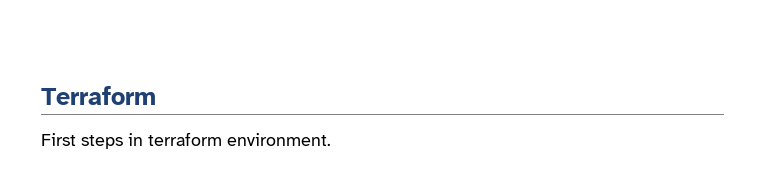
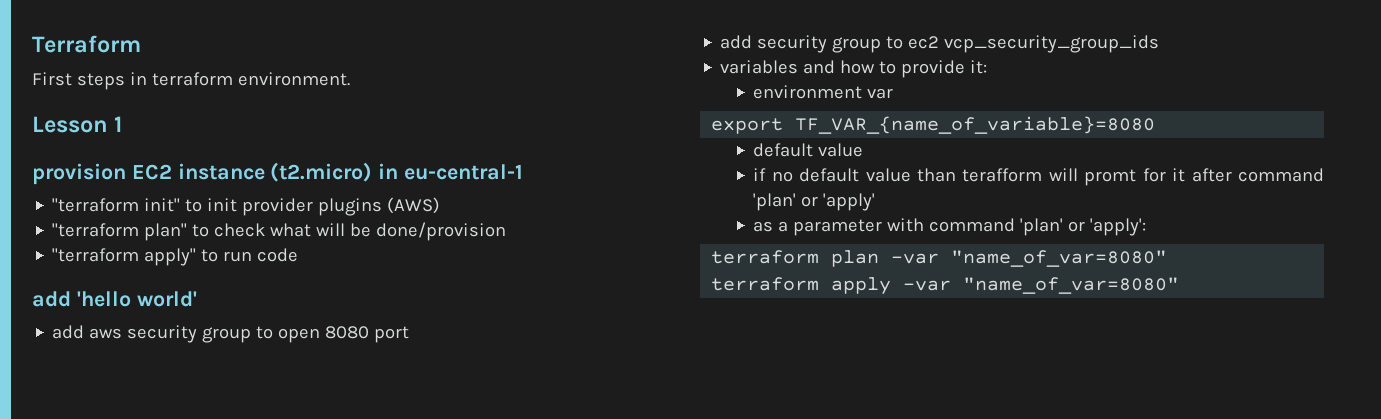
(331, 139) none -> [32,116,123,133] [32,162,524,185] [52,197,441,216] [52,222,507,241] [52,248,299,266] [32,291,197,307] [52,325,410,343] [720,35,1160,53] [720,60,988,78] [753,85,894,99] [711,116,1156,134] [753,143,864,157] [753,168,1324,186] [753,193,876,211] [753,218,1147,236] [711,250,1168,267] [711,277,1180,295] // Lesson 1 // provision EC2 instance (t2.micro) in eu-central-1 // "terraform init" to init provider plugins (AWS) // "terraform plan" to check what will be done/provision // "terraform apply" to run code // add 'hello world' // add aws security group to open 8080 port // add security group to ec2 vcp_security_group_ids // variables and how to provide it: // environment var // export TF_VAR_{name_of_variable}=8080 // default value // if no default value than terafform will promt for it after command 'plan' or 'apply' // as a parameter with command 'plan' or 'apply': // terraform plan -var "name_of_var=8080" // terraform apply -var "name_of_var=8080"

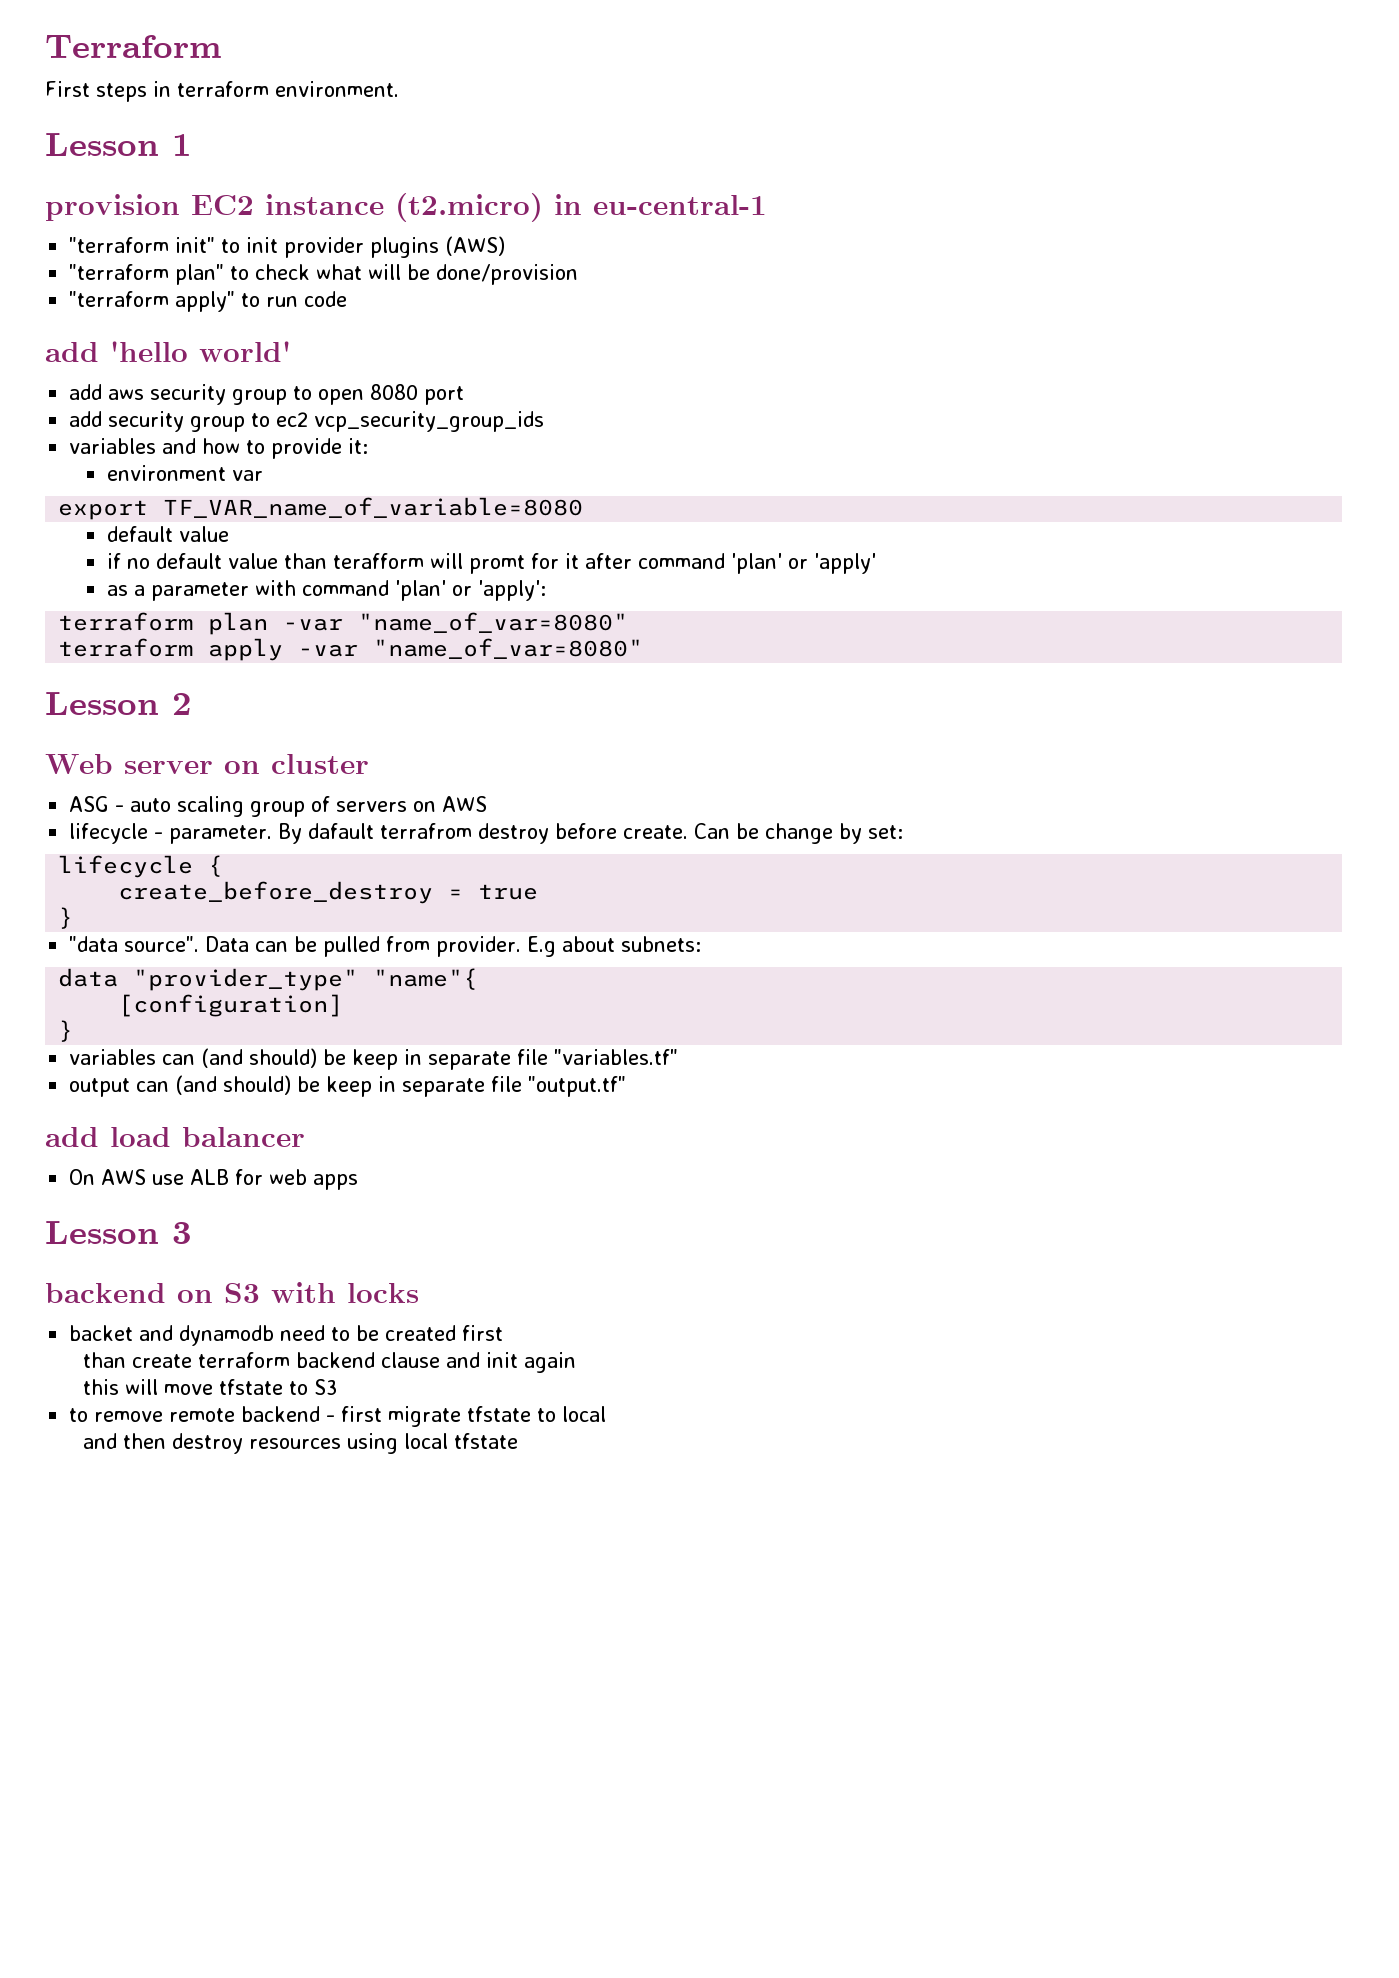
[795,116,1156,134] TF_VAR_{name_of_variable}=8080 -> [163,497,584,518] TF_VAR_name_of_variable=8080
(1180, 285) none -> [45,692,192,715] [45,754,369,774] [69,796,488,817] [69,823,904,844] [58,855,224,878] [118,881,539,904] [58,907,74,929] [69,936,702,957] [58,968,479,991] [118,994,344,1017] [58,1020,74,1042] [69,1048,679,1070] [69,1075,627,1097] [45,1127,305,1147] [69,1169,359,1190] [45,1221,192,1244] [45,1282,419,1303] [69,1325,504,1346] [82,1352,576,1373] [82,1379,337,1395] [69,1406,607,1427] [82,1433,518,1454] // Lesson 2 // Web server on cluster // ASG - auto scaling group of servers on AWS // lifecycle - parameter. By dafault terrafrom destroy before create. Can be change by set: // lifecycle { // create_before_destroy = true // } // "data source". Data can be pulled from provider. E.g about subnets: // data "provider_type" "name"{ // [configuration] // } // variables can (and should) be keep in separate file "variables.tf" // output can (and should) be keep in separate file "output.tf" // add load balancer // On AWS use ALB for web apps // Lesson 3 // backend on S3 with locks // backet and dynamodb need to be created first // than create terraform backend clause and init again // this will move tfstate to S3 // to remove remote backend - first migrate tfstate to local // and then destroy resources using local tfstate

